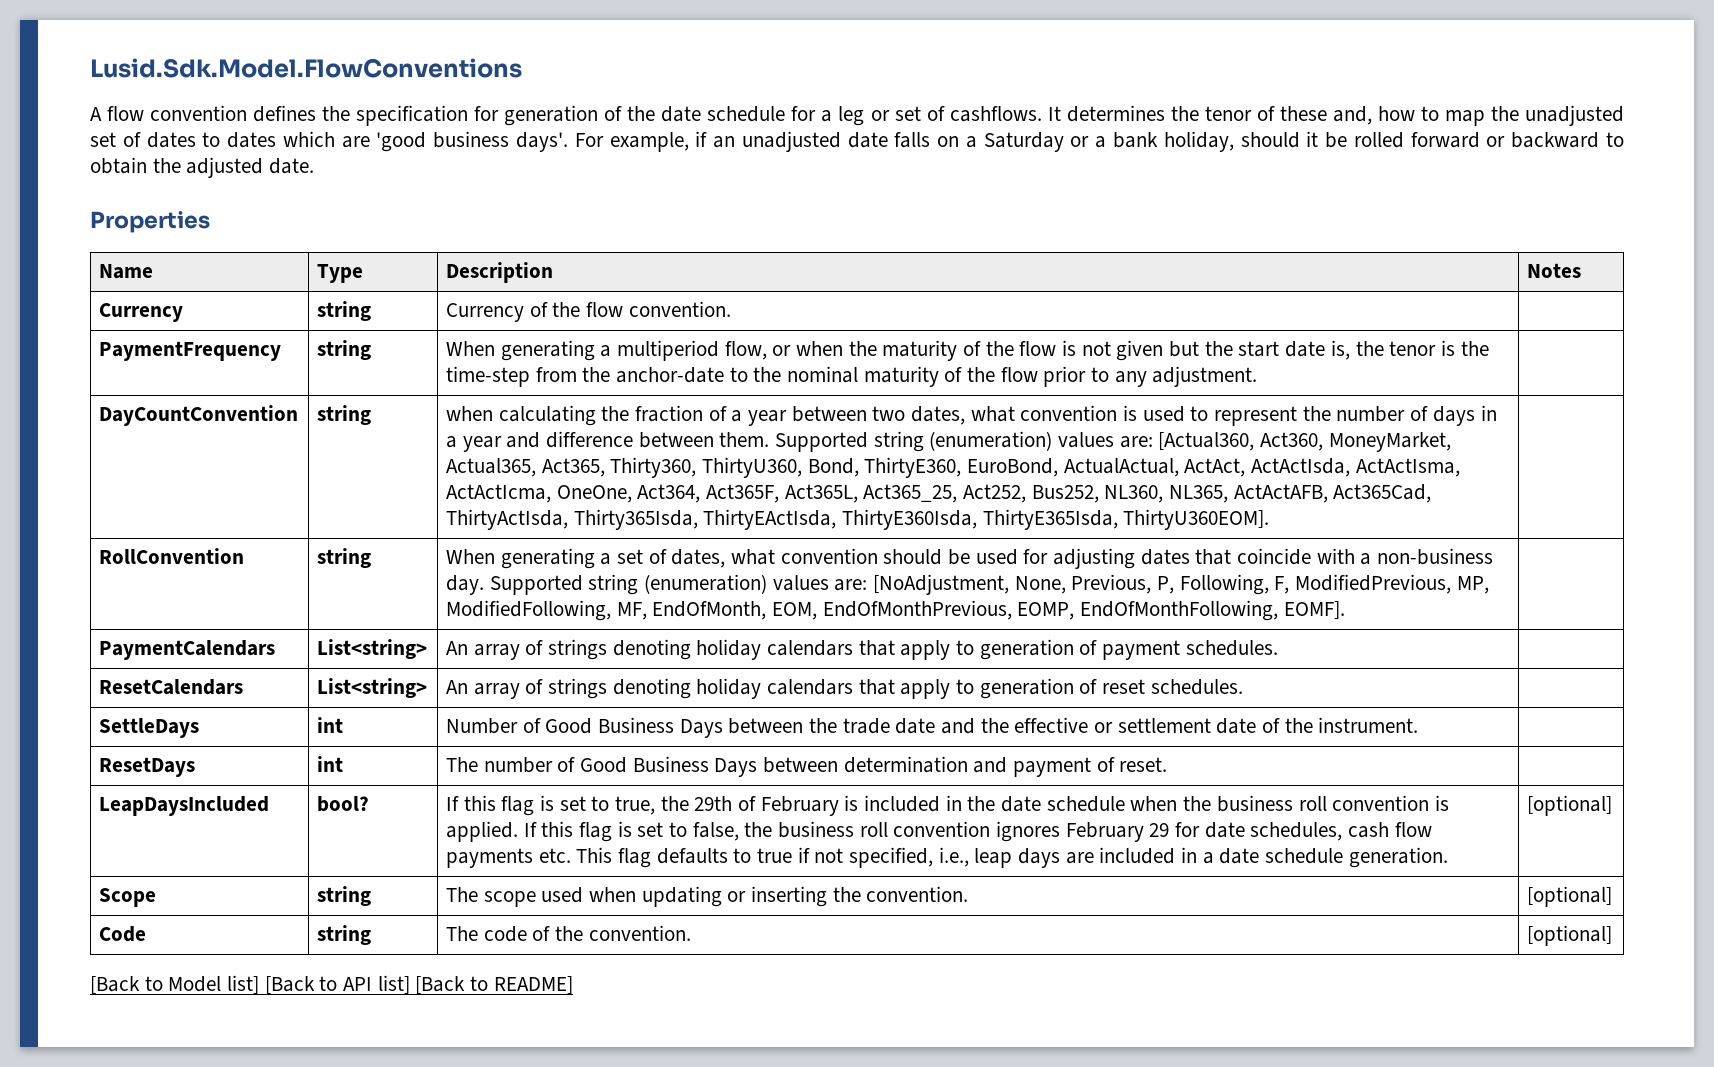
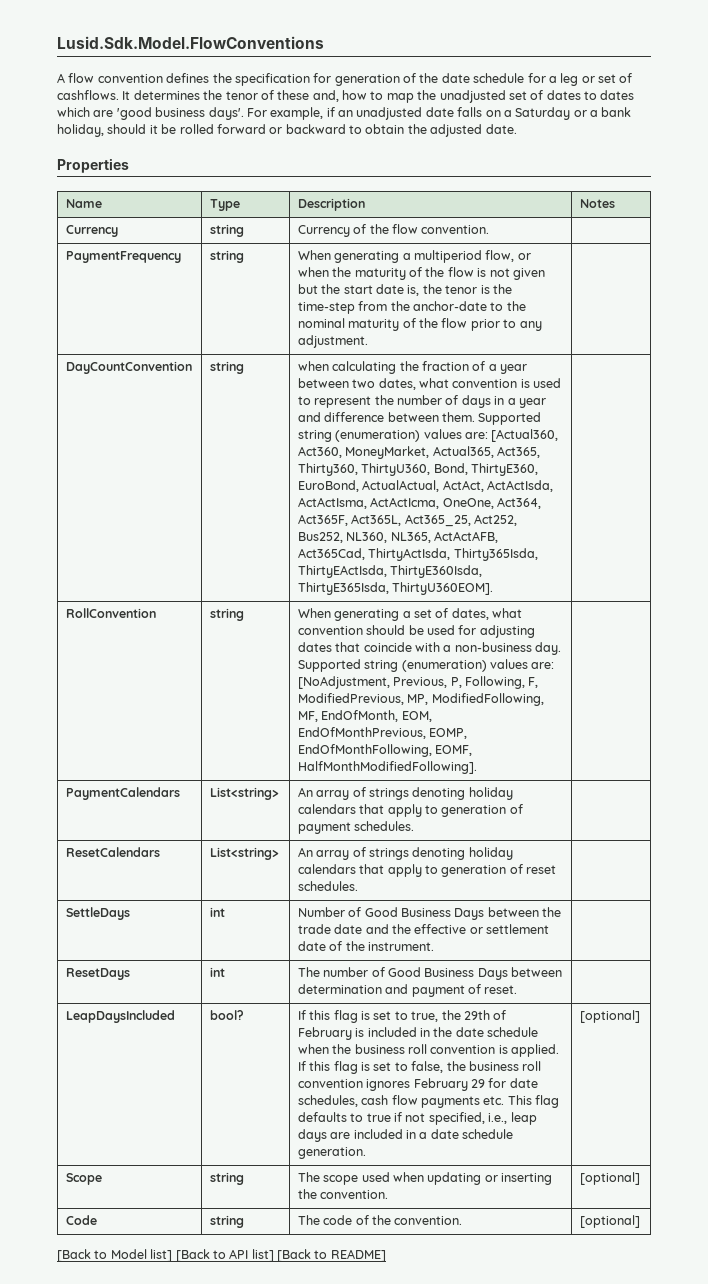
[1014,576,1066,594] None, -> (390, 682) none
[1283,601,1345,619] EOMF]. -> [435,745,473,756] [297,761,477,774] EOMF, HalfMonthModifiedFollowing].

